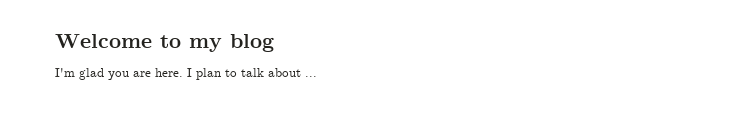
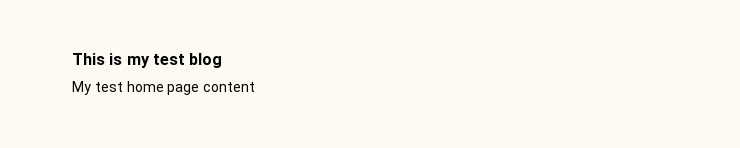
[55,34,274,52] [55,68,317,80] Welcome to my blog // I'm glad you are here. I plan to talk about ... -> [72,53,223,68] [72,81,256,95] This is my test blog // My test home page content

